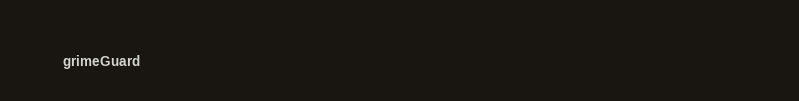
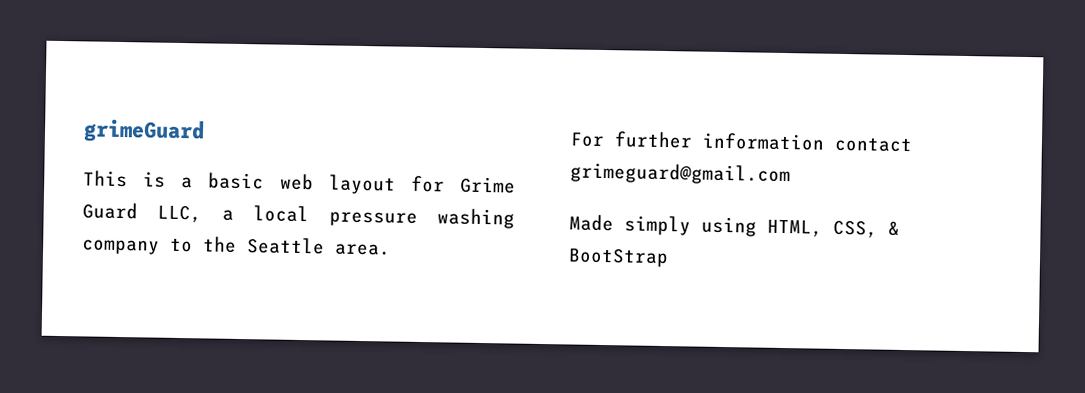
(140, 62) none -> [83,170,516,195] [82,202,515,229] [81,236,391,256] [570,131,913,153] [570,162,791,186] [569,214,900,238] [568,247,669,268] // This is a basic web layout for Grime Guard LLC, a local pressure washing company to the Seattle area. // For further information contact grimeguard@gmail.com // Made simply using HTML, CSS, & BootStrap

